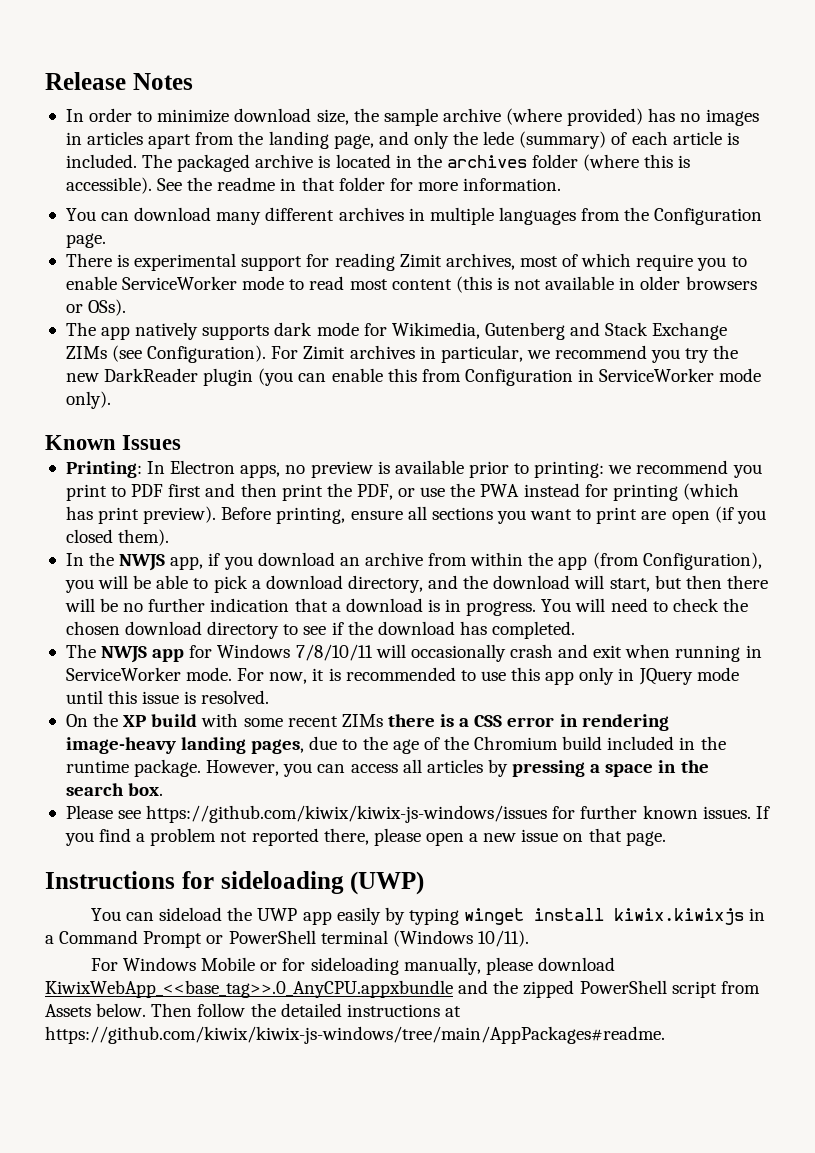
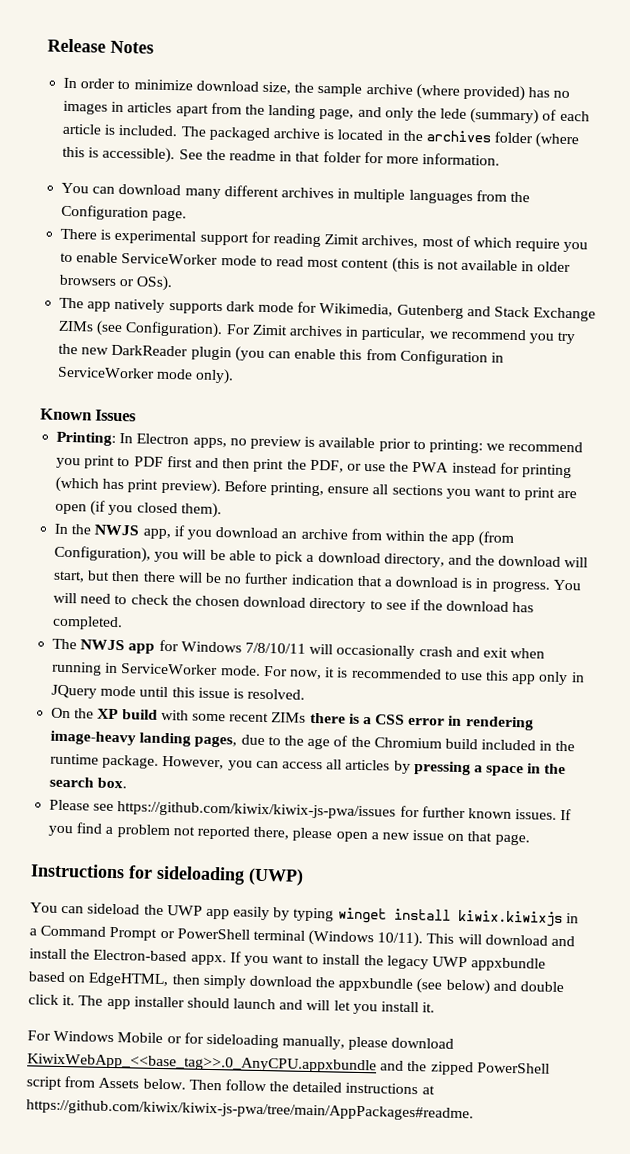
[146,805,548,823] https://github.com/kiwix/kiwix-js-windows/issues -> [117,801,397,820] https://github.com/kiwix/kiwix-js-pwa/issues
(529, 938) none -> [426,933,576,947] [29,948,547,972] [28,971,565,995] [28,994,436,1015] This will download and install the Electron-based appx. If you want to install the legacy UWP appxbundle based on EdgeHTML, then simply download the appxbundle (see below) and double click it. The app installer should launch and will let you install it.
[45,1026,665,1044] https://github.com/kiwix/kiwix-js-windows/tree/main/AppPackages#readme. -> [26,1099,474,1122] https://github.com/kiwix/kiwix-js-pwa/tree/main/AppPackages#readme.

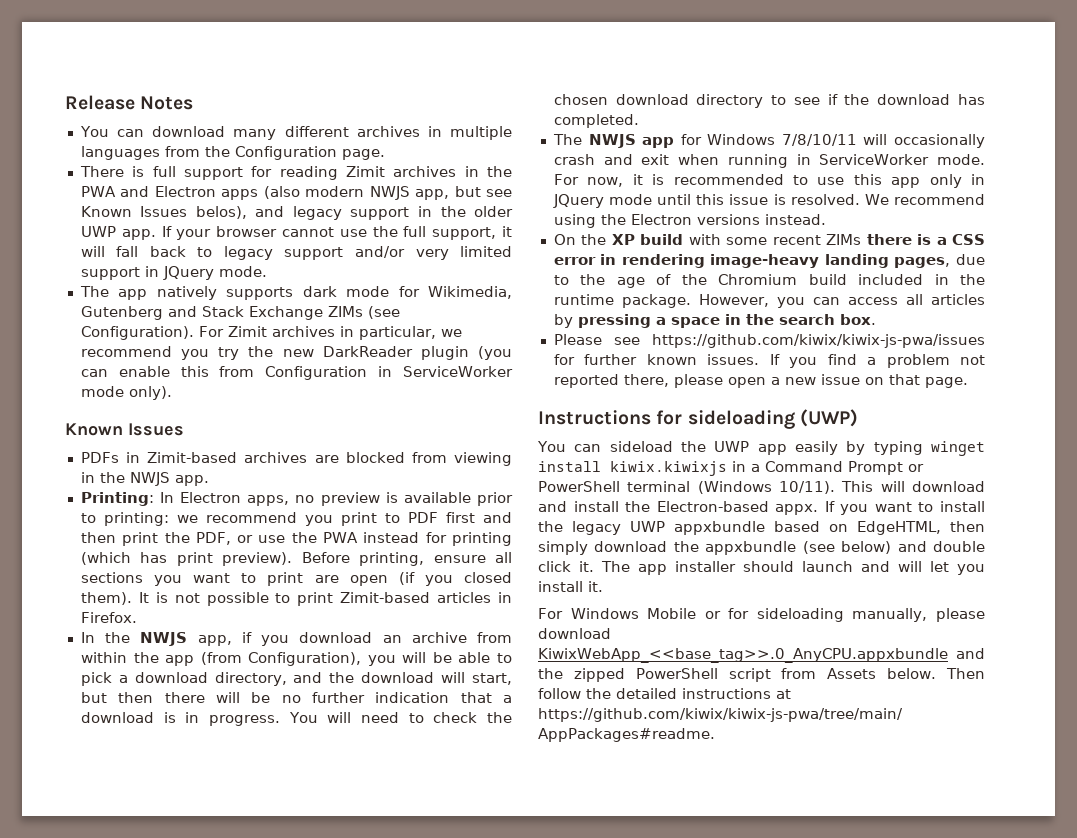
[63,77,571,102] [63,100,590,125] [62,123,580,149] [62,146,501,166] // In order to minimize download size, the sample archive (where provided) has no images in articles apart from the landing page, and only the lede (summary) of each article is included. The packaged archive is located in the archives folder (where this is accessible). See the readme in that folder for more information. -> (194, 103) none
[114,229,197,245] experimental -> [152,166,176,177] full
[361,234,589,253] [60,252,572,274] [59,274,174,292] archives, most of which require you to enable ServiceWorker mode to read most content (this is not available in older browsers or OSs). -> [393,166,513,177] [80,186,512,200] [80,206,514,220] [80,226,512,240] [80,246,512,260] [80,266,267,280] archives in the PWA and Electron apps (also modern NWJS app, but see Known Issues belos), and legacy support in the older UWP app. If your browser cannot use the full support, it will fall back to legacy support and/or very limited support in JQuery mode.
(138, 415) none -> [80,452,512,466] [80,472,209,486] // PDFs in Zimit-based archives are blocked from viewing in the NWJS app.
(222, 510) none -> [138,592,512,606] [80,612,137,623] It is not possible to print Zimit-based articles in Firefox.
(306, 694) none -> [864,194,985,205] [553,214,826,228] We recommend using the Electron versions instead.

